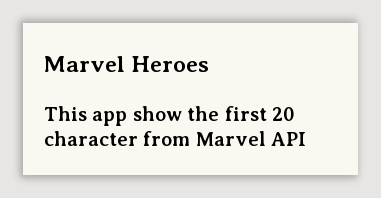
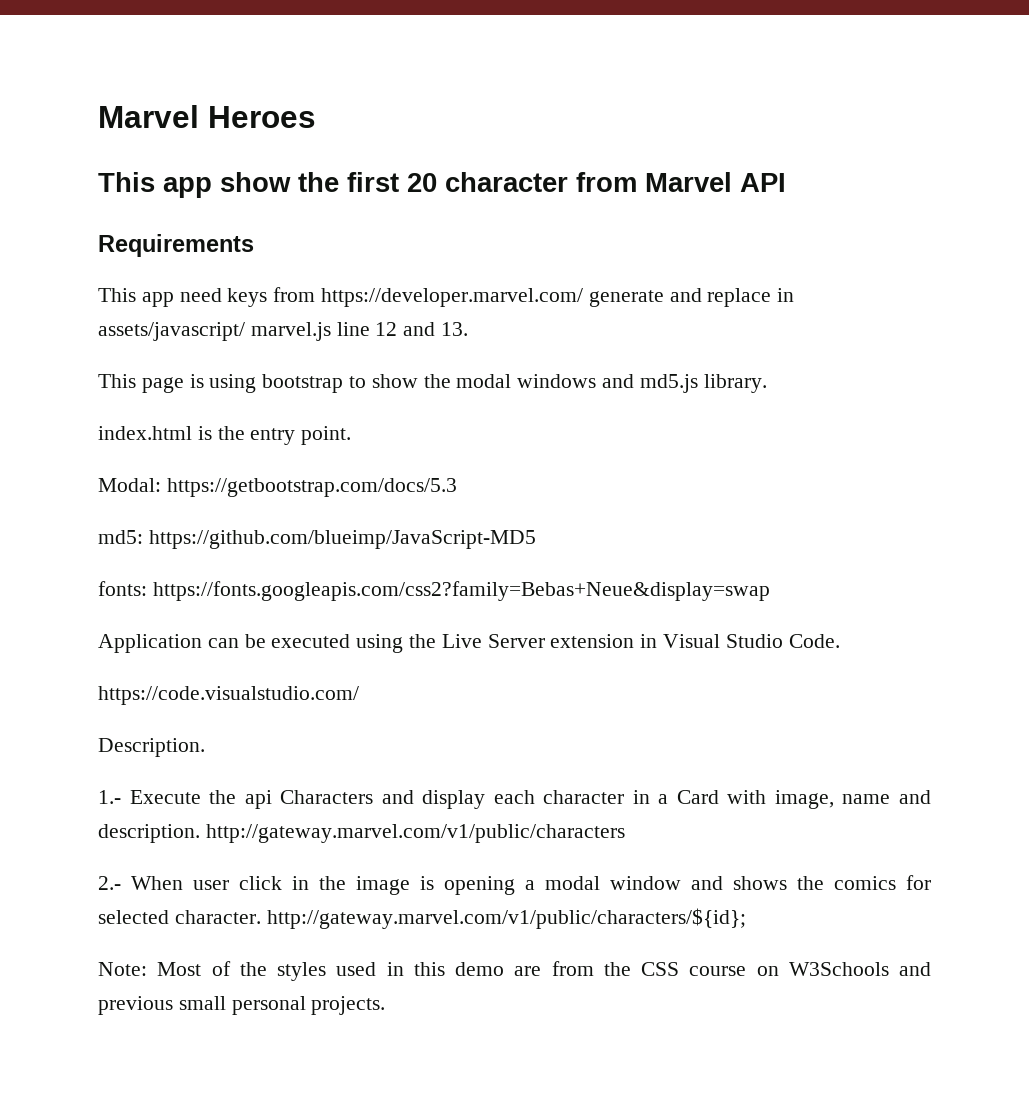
(307, 139) none -> [98,234,254,257] [98,287,795,307] [98,322,469,341] [98,374,767,393] [98,426,352,445] [98,478,457,497] [98,530,536,549] [98,581,770,601] [98,634,840,653] [98,686,359,705] [98,738,205,757] [98,790,931,809] [98,824,625,843] [98,875,931,895] [98,908,746,929] [98,961,931,981] [98,996,386,1015] // Requirements // This app need keys from https://developer.marvel.com/ generate and replace in assets/javascript/ marvel.js line 12 and 13. // This page is using bootstrap to show the modal windows and md5.js library. // index.html is the entry point. // Modal: https://getbootstrap.com/docs/5.3 // md5: https://github.com/blueimp/JavaScript-MD5 // fonts: https://fonts.googleapis.com/css2?family=Bebas+Neue&display=swap // Application can be executed using the Live Server extension in Visual Studio Code. // https://code.visualstudio.com/ // Description. // 1.- Execute the api Characters and display each character in a Card with image, name and description. http://gateway.marvel.com/v1/public/characters // 2.- When user click in the image is opening a modal window and shows the comics for selected character. http://gateway.marvel.com/v1/public/characters/${id}; // Note: Most of the styles used in this demo are from the CSS course on W3Schools and previous small personal projects.

